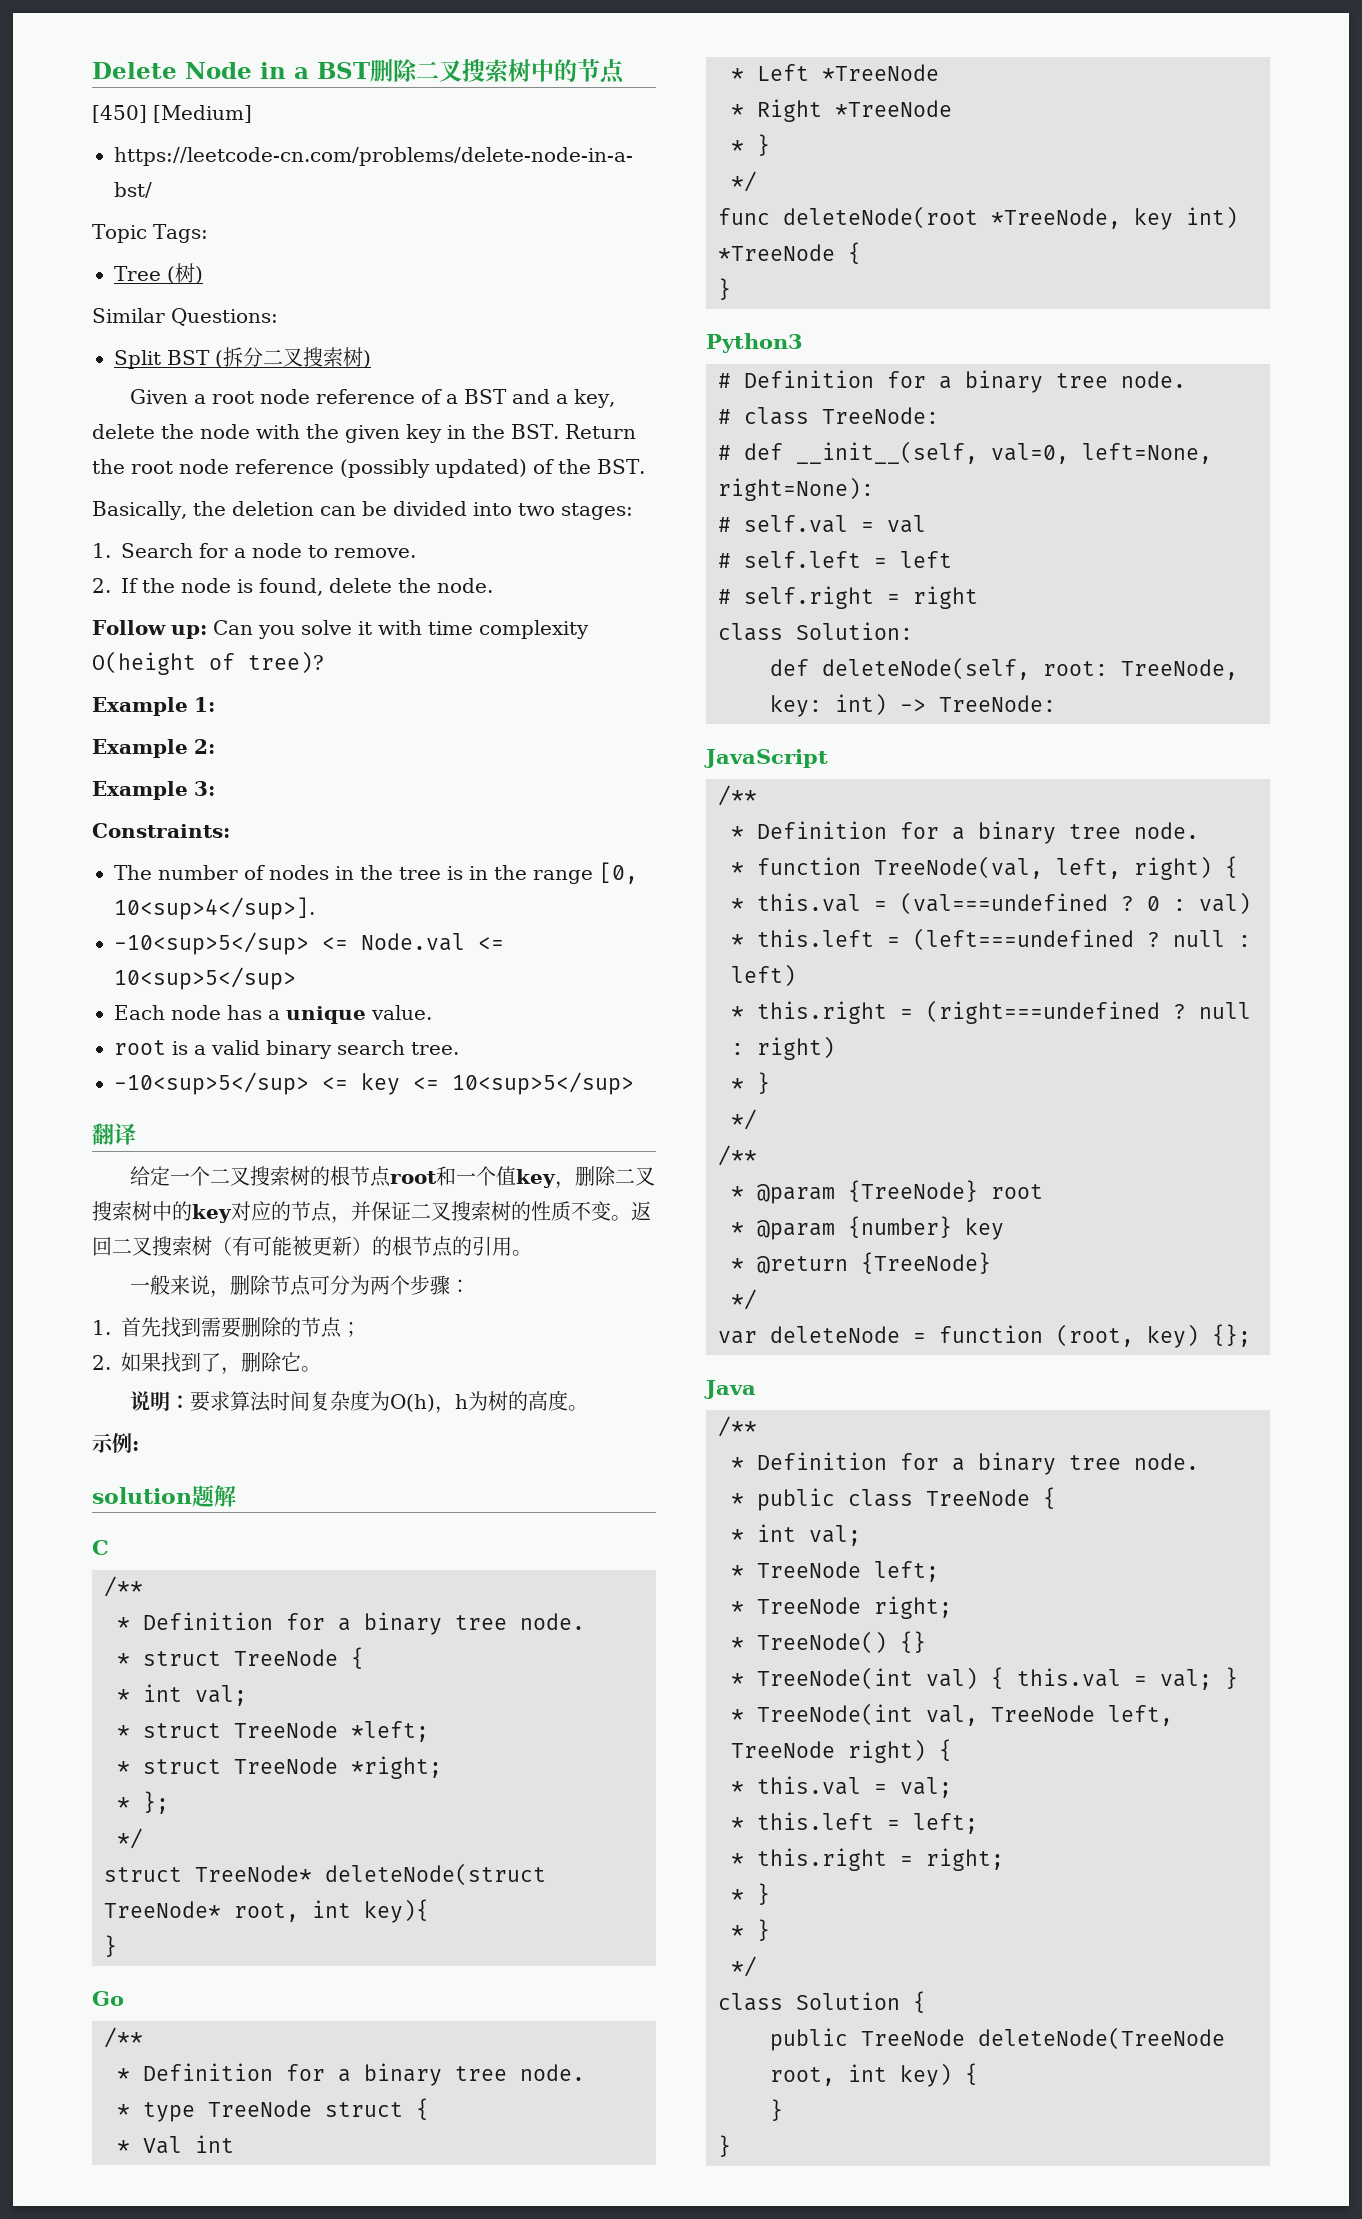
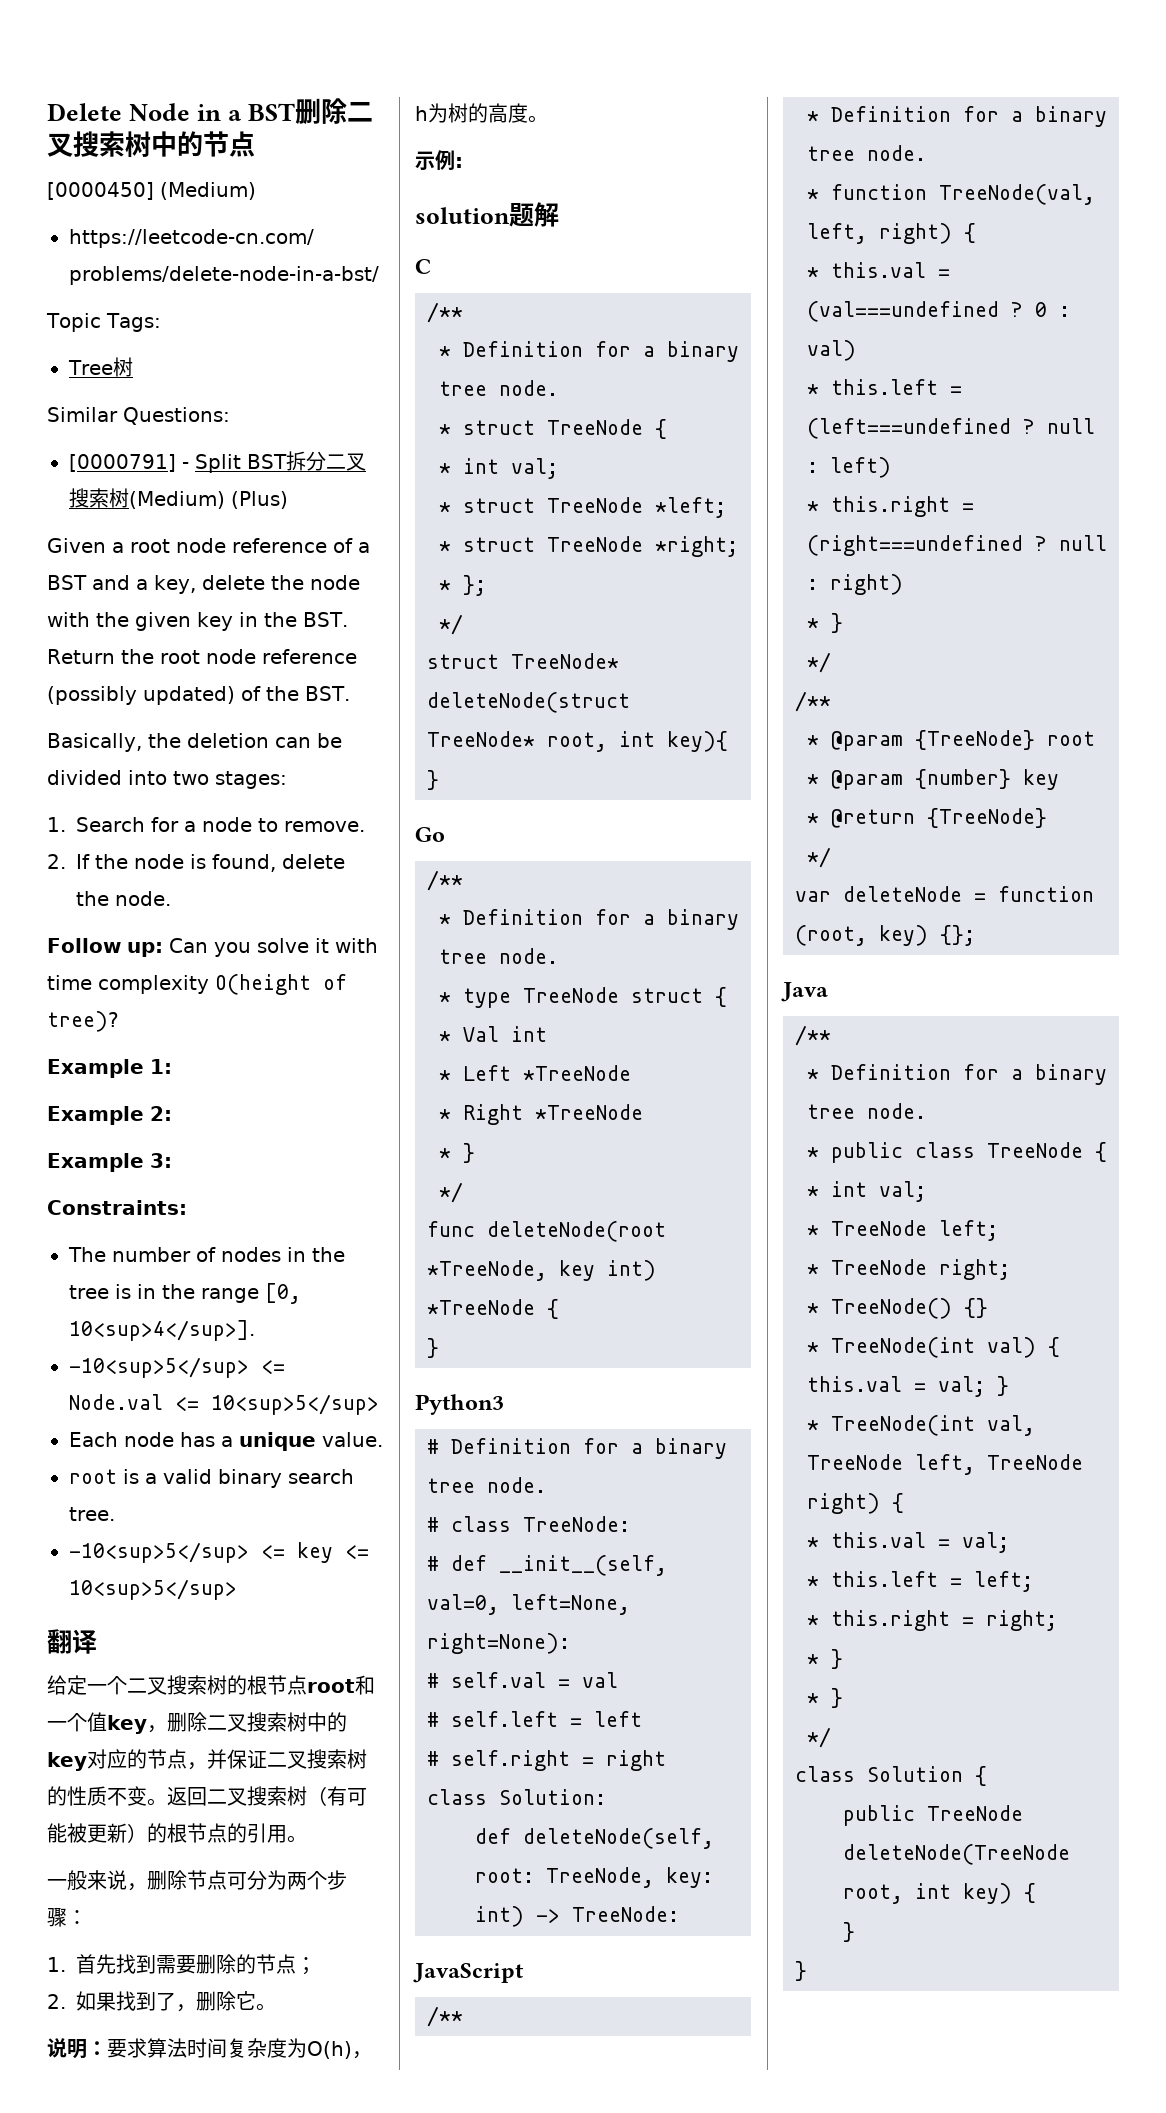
[92,105,252,123] [450] [Medium] -> [47,182,256,200] [0000450] (Medium)
[167,263,203,284] (树) -> [112,357,133,377] 树
(278, 317) none -> [69,454,189,472] [0000791] -
[215,350,223,368] ( -> (287, 461) none
[363,350,371,368] ) -> [129,491,288,509] (Medium) (Plus)

